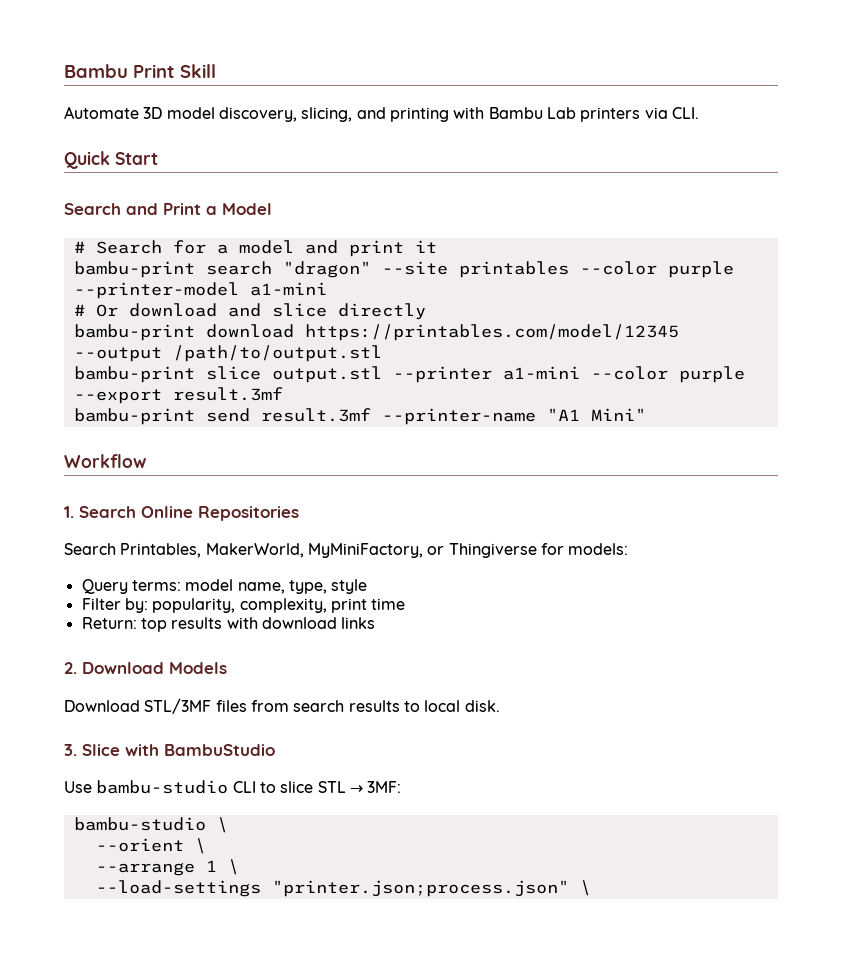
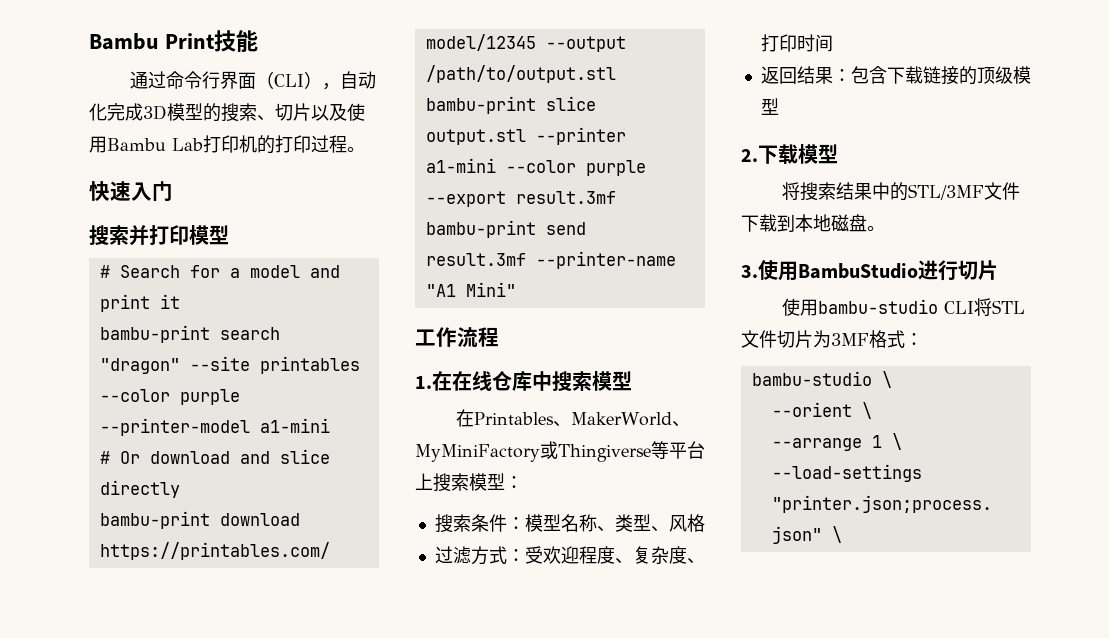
[180,64,216,78] [64,106,699,122] [64,151,158,169] [64,203,272,215] Skill // Automate 3D model discovery, slicing, and printing with Bambu Lab printers via CLI. // Quick Start // Search and Print a Model -> [213,30,258,52] [130,71,377,90] [89,103,365,122] [89,135,365,154] [89,181,173,201] [89,225,229,246] 技能 // 通过命令行界面（CLI），自动化完成3D模型的搜索、切片以及使用Bambu Lab打印机的打印过程。 // 快速入门 // 搜索并打印模型
[64,454,146,468] Workflow -> [415,327,499,348] 工作流程
[79,506,299,521] [64,543,629,558] [81,579,368,594] [81,598,406,613] [81,617,376,632] [64,662,227,674] [64,698,500,714] Search Online Repositories // Search Printables, MakerWorld, MyMiniFactory, or Thingiverse for models: // Query terms: model name, type, style // Filter by: popularity, complexity, print time // Return: top results with download links // 2. Download Models // Download STL/3MF files from search results to local disk. -> [432,371,632,392] [456,409,691,427] [415,441,705,462] [415,473,523,492] [434,514,705,533] [434,546,705,565] [760,34,833,52] [760,66,1031,85] [760,98,779,115] [741,144,838,164] [782,182,1021,201] [741,214,885,232] 在在线仓库中搜索模型 // 在Printables、MakerWorld、MyMiniFactory或Thingiverse等平台上搜索模型： // 搜索条件：模型名称、类型、风格 // 过滤方式：受欢迎程度、复杂度、打印时间 // 返回结果：包含下载链接的顶级模型 // 2.下载模型 // 将搜索结果中的STL/3MF文件下载到本地磁盘。
[82,744,159,756] Slice with -> [758,260,798,281] 使用
[64,780,402,794] // Use bambu-studio CLI to slice STL → 3MF: -> [918,260,998,281] [782,298,1026,316] [741,330,923,348] 进行切片 // 使用bambu-studio CLI将STL文件切片为3MF格式：

